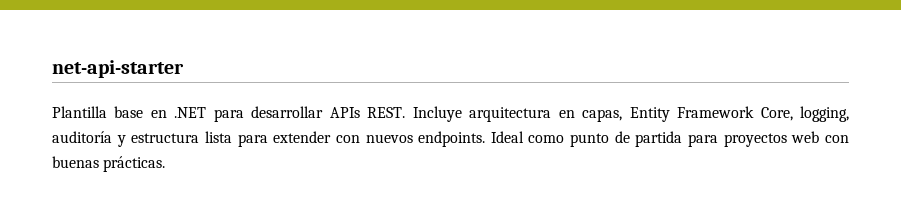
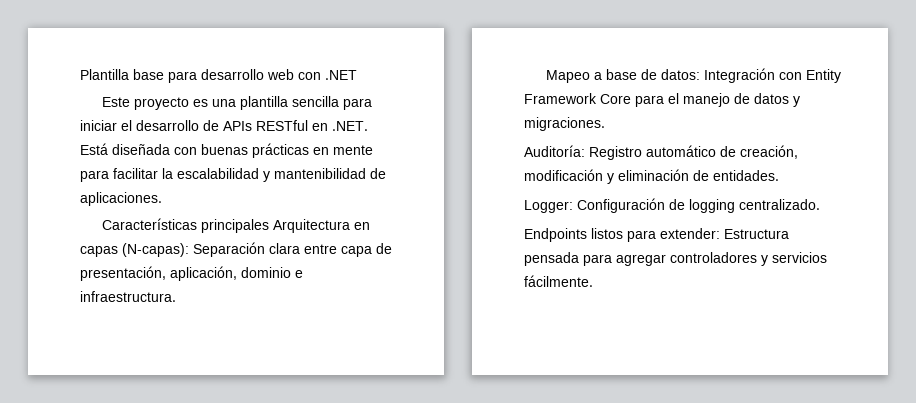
[52,60,184,78] net-api-starter // -> (80, 74) none
[150,106,850,122] [52,131,849,147] [52,156,166,172] en .NET para desarrollar APIs REST. Incluye arquitectura en capas, Entity Framework Core, logging, auditoría y estructura lista para extender con nuevos endpoints. Ideal como punto de partida para proyectos web con buenas prácticas. -> [168,69,357,83] [101,96,372,110] [80,120,368,131] [80,143,373,158] [80,168,386,182] [80,192,162,206] [101,218,370,233] [80,242,392,257] [80,266,303,281] [80,291,176,302] [545,68,841,83] [524,93,800,107] [524,117,605,131] [524,145,798,160] [524,169,779,184] [524,198,820,213] [524,228,789,242] [524,252,827,266] [524,275,593,287] para desarrollo web con .NET // Este proyecto es una plantilla sencilla para iniciar el desarrollo de APIs RESTful en .NET. Está diseñada con buenas prácticas en mente para facilitar la escalabilidad y mantenibilidad de aplicaciones. // Características principales Arquitectura en capas (N-capas): Separación clara entre capa de presentación, aplicación, dominio e infraestructura. // Mapeo a base de datos: Integración con Entity Framework Core para el manejo de datos y migraciones. // Auditoría: Registro automático de creación, modificación y eliminación de entidades. // Logger: Configuración de logging centralizado. // Endpoints listos para extender: Estructura pensada para agregar controladores y servicios fácilmente.

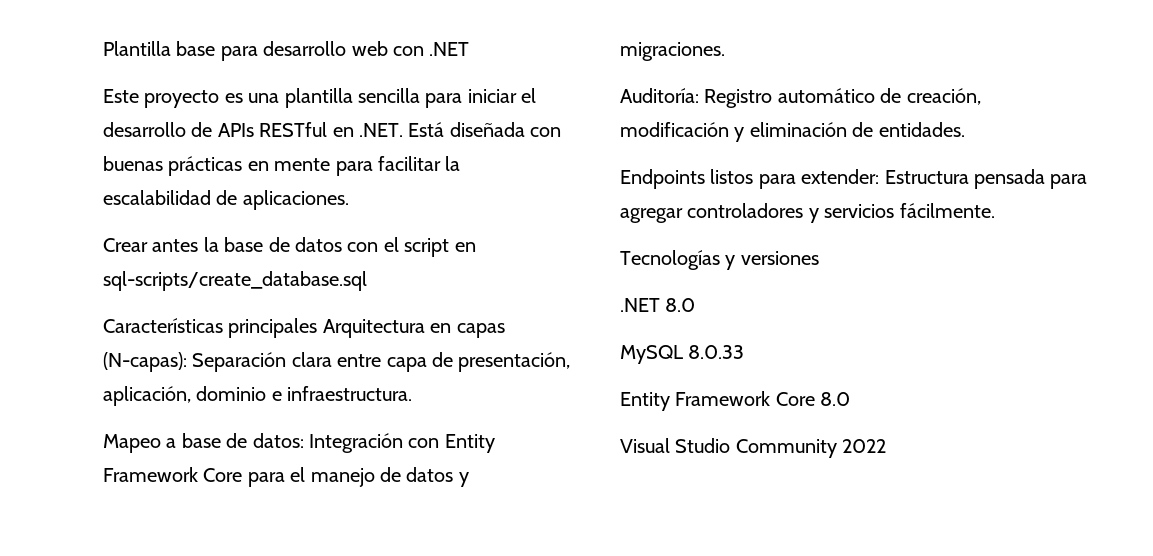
[263,168,366,182] y mantenibilidad -> (211, 197) none
(162, 199) none -> [103,237,476,257] [103,271,367,291] // Crear antes la base de datos con el script en sql-scripts/create_database.sql
[524,198,820,213] // Logger: Configuración de logging centralizado. -> (965, 129) none
(593, 281) none -> [620,250,819,270] [620,298,696,312] [620,345,745,364] [620,391,851,411] [620,438,887,458] // Tecnologías y versiones // .NET 8.0 // MySQL 8.0.33 // Entity Framework Core 8.0 // Visual Studio Community 2022

